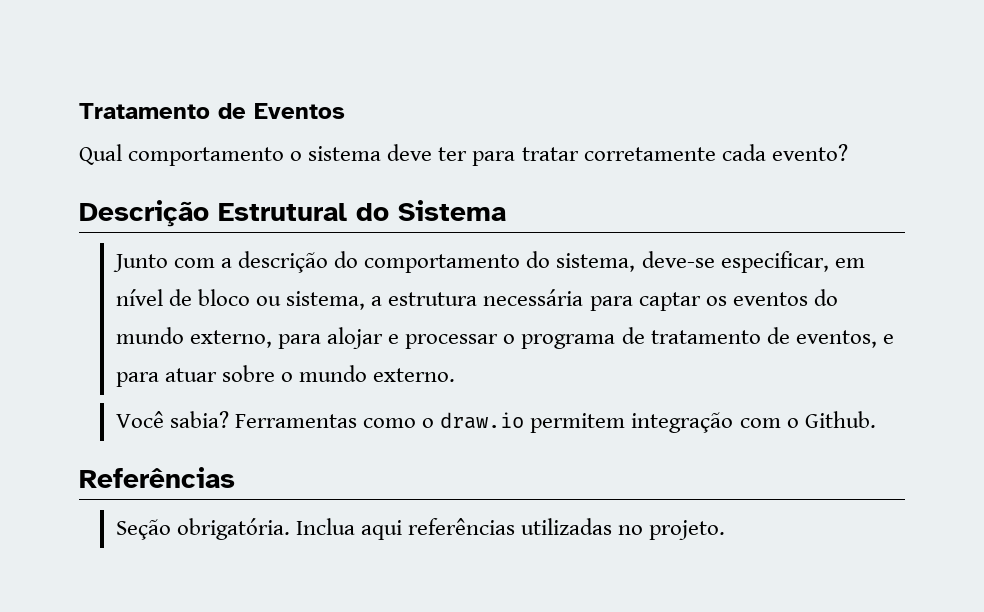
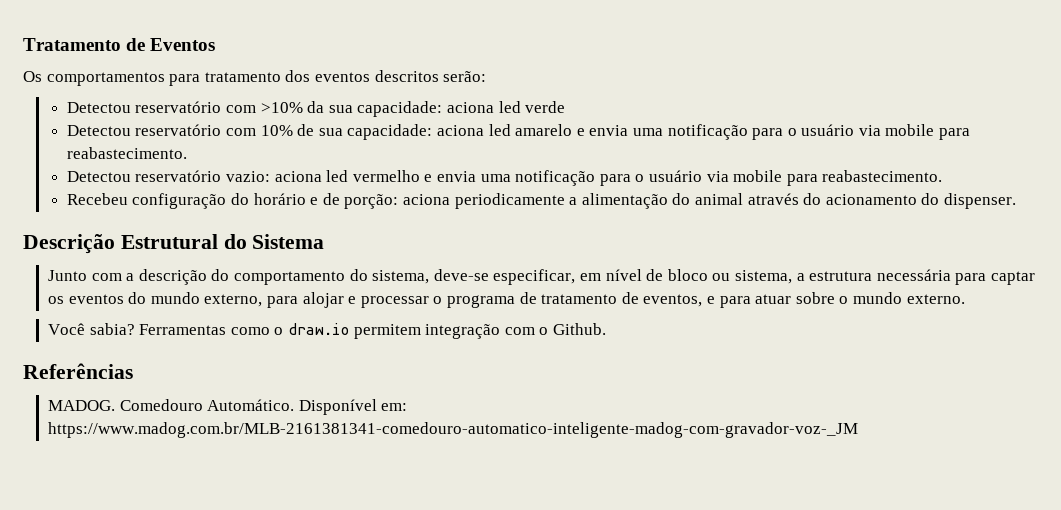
[79,144,848,166] Qual comportamento o sistema deve ter para tratar corretamente cada evento? -> [23,70,487,86] [66,101,566,117] [66,124,971,140] [66,147,187,159] [66,170,943,186] [66,193,1016,209] Os comportamentos para tratamento dos eventos descritos serão: // Detectou reservatório com >10% da sua capacidade: aciona led verde // Detectou reservatório com 10% de sua capacidade: aciona led amarelo e envia uma notificação para o usuário via mobile para reabastecimento. // Detectou reservatório vazio: aciona led vermelho e envia uma notificação para o usuário via mobile para reabastecimento. // Recebeu configuração do horário e de porção: aciona periodicamente a alimentação do animal através do acionamento do dispenser.
[115,518,726,540] Seção obrigatória. Inclua aqui referências utilizadas no projeto. -> [48,399,408,415] [48,422,859,438] MADOG. Comedouro Automático. Disponível em: https://www.madog.com.br/MLB-2161381341-comedouro-automatico-inteligente-madog-com-gravador-voz-_JM

